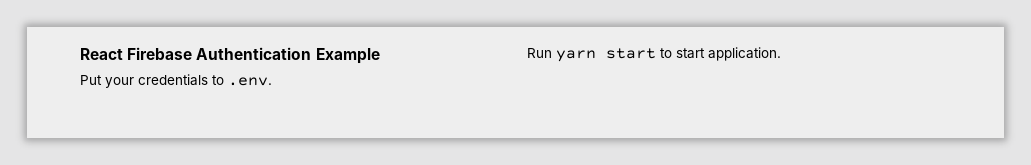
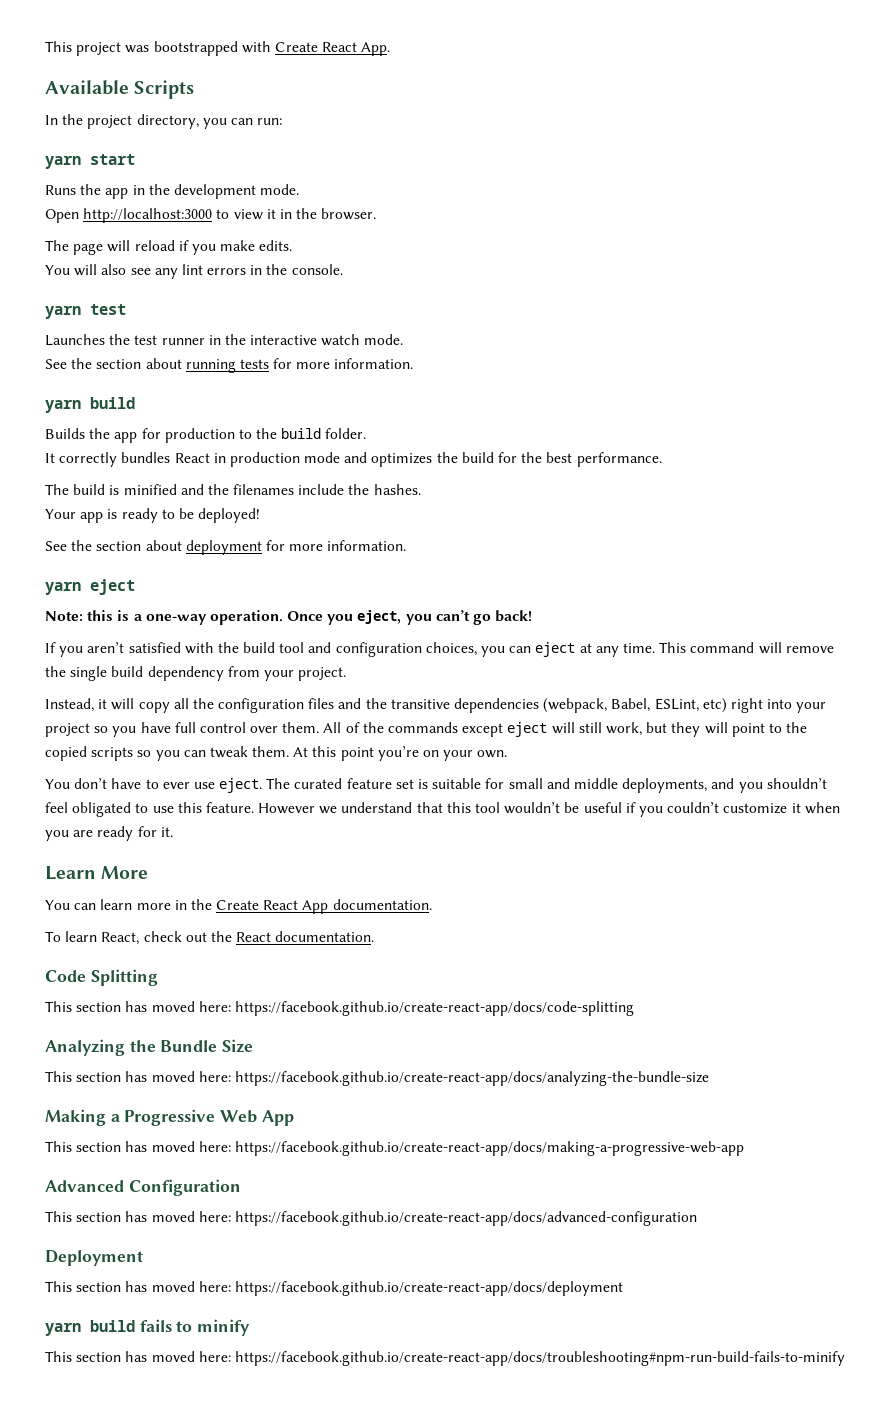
[80,47,380,64] [80,74,272,88] [527,47,781,62] React Firebase Authentication Example // Put your credentials to .env. // Run yarn start to start application. -> [45,41,391,56] [45,80,195,99] [45,114,283,129] [45,154,135,169] [45,184,300,199] [45,208,377,223] [45,240,293,255] [45,264,343,279] [45,304,126,319] [45,334,404,346] [45,358,414,373] [45,397,135,413] [45,428,367,443] [45,452,662,467] [45,484,421,495] [45,508,261,523] [45,540,407,555] [45,579,135,595] [45,609,533,625] [45,642,834,657] [45,666,347,681] [45,698,827,713] [45,722,808,737] [45,746,508,761] [45,778,827,793] [45,802,840,817] [45,826,173,841] [45,866,149,880] [45,899,432,914] [45,931,375,945] [45,969,158,986] [45,1001,634,1016] [45,1039,254,1056] [45,1071,709,1086] [45,1109,294,1126] [45,1141,744,1156] [45,1179,241,1196] [45,1211,697,1226] [45,1250,143,1266] [45,1281,623,1296] [45,1319,251,1336] [45,1351,845,1366] This project was bootstrapped with Create React App. // Available Scripts // In the project directory, you can run: // yarn start // Runs the app in the development mode. // Open http://localhost:3000 to view it in the browser. // The page will reload if you make edits. // You will also see any lint errors in the console. // yarn test // Launches the test runner in the interactive watch mode. // See the section about running tests for more information. // yarn build // Builds the app for production to the build folder. // It correctly bundles React in production mode and optimizes the build for the best performance. // The build is minified and the filenames include the hashes. // Your app is ready to be deployed! // See the section about deployment for more information. // yarn eject // Note: this is a one-way operation. Once you eject, you can’t go back! // If you aren’t satisfied with the build tool and configuration choices, you can eject at any time. This command will remove the single build dependency from your project. // Instead, it will copy all the configuration files and the transitive dependencies (webpack, Babel, ESLint, etc) right into your project so you have full control over them. All of the commands except eject will still work, but they will point to the copied scripts so you can tweak them. At this point you’re on your own. // You don’t have to ever use eject. The curated feature set is suitable for small and middle deployments, and you shouldn’t feel obligated to use this feature. However we understand that this tool wouldn’t be useful if you couldn’t customize it when you are ready for it. // Learn More // You can learn more in the Create React App documentation. // To learn React, check out the React documentation. // Code Splitting // This section has moved here: https://facebook.github.io/create-react-app/docs/code-splitting // Analyzing the Bundle Size // This section has moved here: https://facebook.github.io/create-react-app/docs/analyzing-the-bundle-size // Making a Progressive Web App // This section has moved here: https://facebook.github.io/create-react-app/docs/making-a-progressive-web-app // Advanced Configuration // This section has moved here: https://facebook.github.io/create-react-app/docs/advanced-configuration // Deployment // This section has moved here: https://facebook.github.io/create-react-app/docs/deployment // yarn build fails to minify // This section has moved here: https://facebook.github.io/create-react-app/docs/troubleshooting#npm-run-build-fails-to-minify

